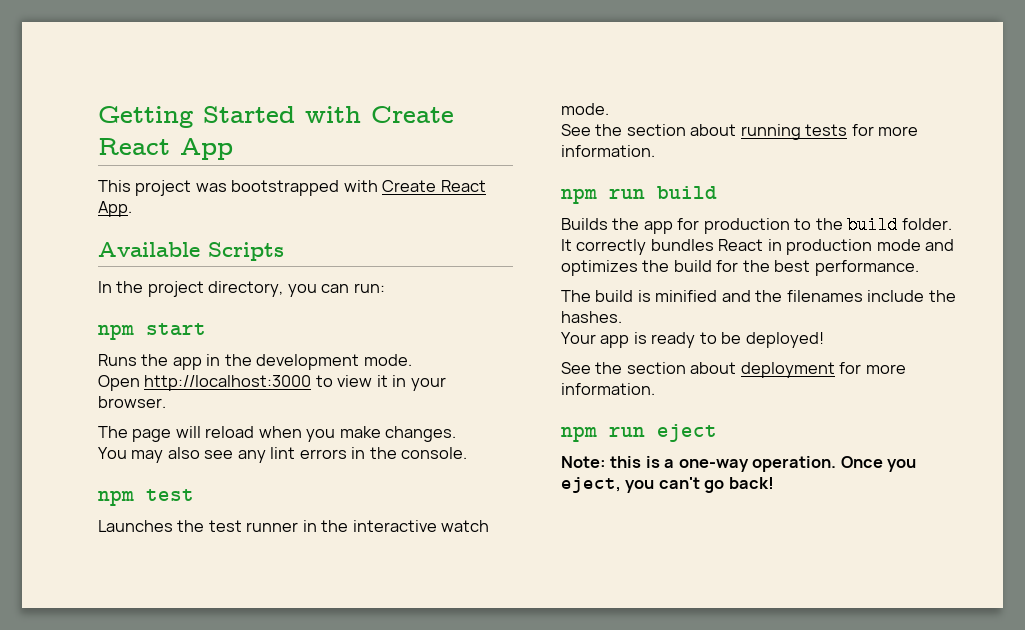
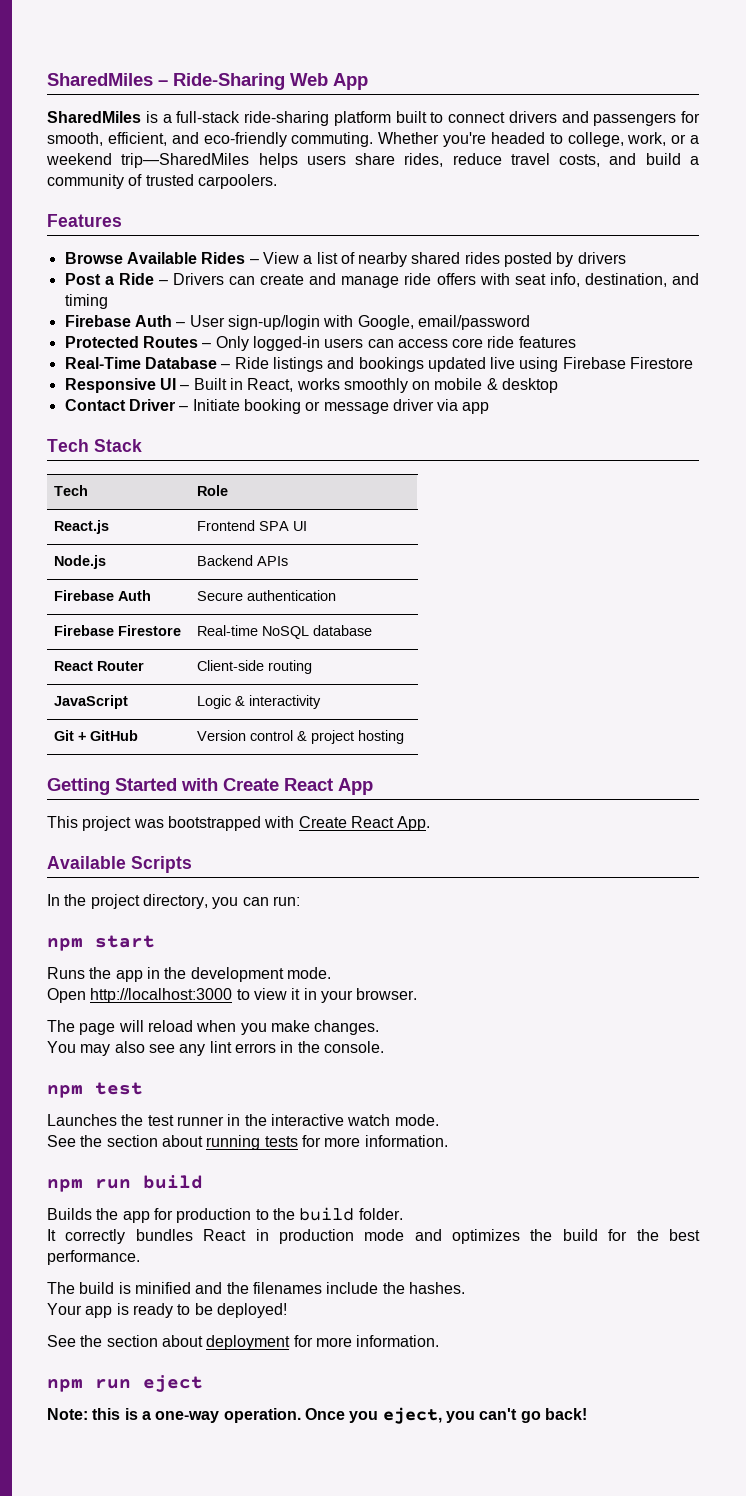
(98, 117) none -> [47,73,368,90] [47,111,700,126] [47,132,700,147] [46,153,699,168] [47,174,277,189] [47,214,122,227] [64,252,626,267] [64,273,700,288] [64,294,108,309] [64,315,530,330] [64,336,576,351] [64,357,694,372] [64,378,559,393] [64,399,490,414] [47,439,142,452] [54,485,89,496] [197,485,229,496] [54,520,110,534] [197,520,308,531] [54,555,107,569] [197,555,289,566] [54,590,152,601] [197,590,337,601] [54,625,182,636] [197,625,373,639] [54,661,145,671] [197,660,313,674] [54,695,129,709] [197,695,322,709] [54,730,139,741] [197,730,405,744] SharedMiles – Ride-Sharing Web App // SharedMiles is a full-stack ride-sharing platform built to connect drivers and passengers for smooth, efficient, and eco-friendly commuting. Whether you're headed to college, work, or a weekend trip—SharedMiles helps users share rides, reduce travel costs, and build a community of trusted carpoolers. // Features // Browse Available Rides – View a list of nearby shared rides posted by drivers // Post a Ride – Drivers can create and manage ride offers with seat info, destination, and timing // Firebase Auth – User sign-up/login with Google, email/password // Protected Routes – Only logged-in users can access core ride features // Real-Time Database – Ride listings and bookings updated live using Firebase Firestore // Responsive UI – Built in React, works smoothly on mobile & desktop // Contact Driver – Initiate booking or message driver via app // Tech Stack // Tech | Role // React.js | Frontend SPA UI // Node.js | Backend APIs // Firebase Auth | Secure authentication // Firebase Firestore | Real-time NoSQL database // React Router | Client-side routing // JavaScript | Logic & interactivity // Git + GitHub | Version control & project hosting //

